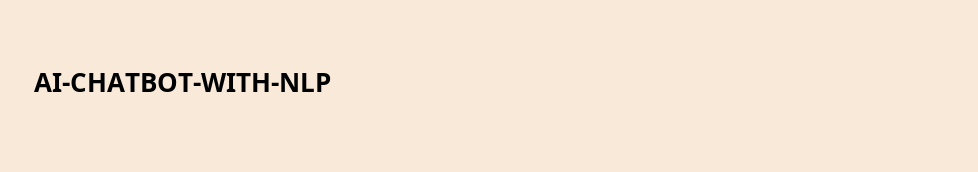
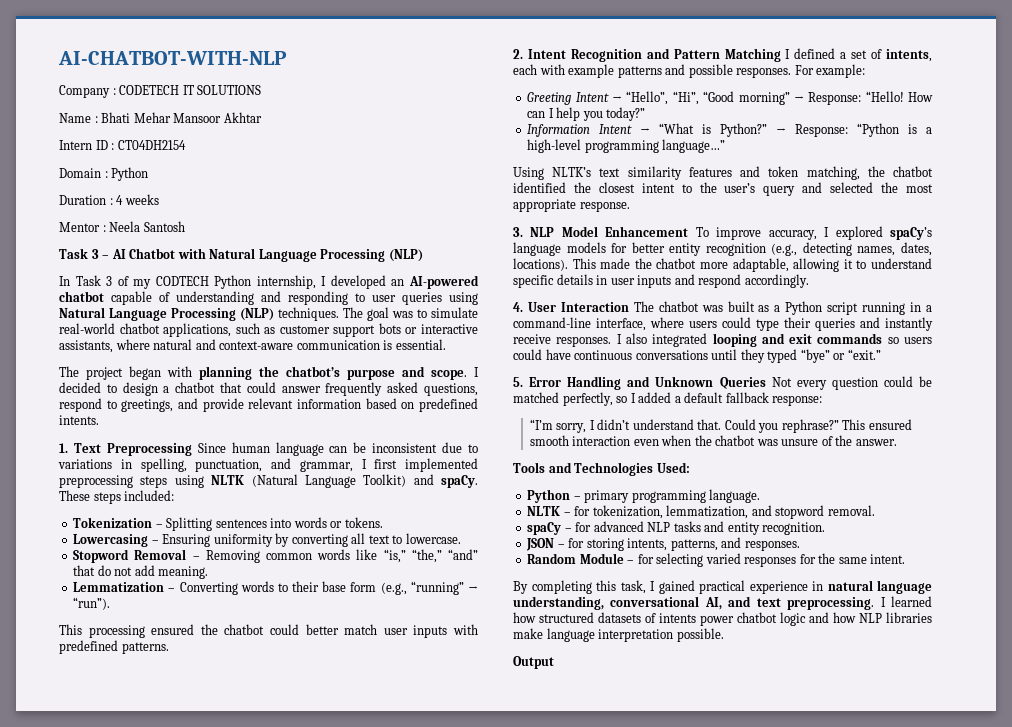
(331, 82) none -> [59,85,262,98] [59,112,262,123] [59,140,186,150] [59,167,149,181] [59,194,159,205] [59,221,185,232] [59,248,423,262] [59,275,480,289] [59,291,478,305] [59,307,478,321] [59,323,478,337] [59,339,446,353] [59,366,479,380] [59,382,479,396] [59,398,479,412] [59,415,99,425] [59,442,478,456] [58,458,478,472] [59,474,478,488] [59,490,175,504] [73,517,383,531] [73,533,461,547] [73,549,478,563] [73,565,209,579] [73,581,479,595] [73,597,111,610] [59,624,479,638] [59,640,169,654] [513,48,933,62] [513,64,866,78] [527,91,933,105] [527,107,646,121] [527,123,933,137] [527,139,726,153] [513,166,933,180] [513,182,934,196] [513,199,630,212] [513,226,932,240] [513,242,932,256] [513,258,932,272] [513,274,809,288] [513,301,932,315] [513,317,933,331] [513,333,932,347] [513,349,881,363] [513,376,933,390] [513,392,823,406] [529,419,912,433] [529,435,897,446] [513,462,690,476] [527,489,761,503] [527,505,875,519] [527,521,826,535] [526,537,800,551] [527,553,906,567] [513,580,932,594] [513,596,932,610] [513,612,932,626] [513,628,724,642] [513,656,554,669] // Company : CODETECH IT SOLUTIONS // Name : Bhati Mehar Mansoor Akhtar // Intern ID : CT04DH2154 // Domain : Python // Duration : 4 weeks // Mentor : Neela Santosh // Task 3 – AI Chatbot with Natural Language Processing (NLP) // In Task 3 of my CODTECH Python internship, I developed an AI-powered chatbot capable of understanding and responding to user queries using Natural Language Processing (NLP) techniques. The goal was to simulate real-world chatbot applications, such as customer support bots or interactive assistants, where natural and context-aware communication is essential. // The project began with planning the chatbot’s purpose and scope. I decided to design a chatbot that could answer frequently asked questions, respond to greetings, and provide relevant information based on predefined intents. // 1. Text Preprocessing Since human language can be inconsistent due to variations in spelling, punctuation, and grammar, I first implemented preprocessing steps using NLTK (Natural Language Toolkit) and spaCy. These steps included: // Tokenization – Splitting sentences into words or tokens. // Lowercasing – Ensuring uniformity by converting all text to lowercase. // Stopword Removal – Removing common words like “is,” “the,” “and” that do not add meaning. // Lemmatization – Converting words to their base form (e.g., “running” → “run”). // This processing ensured the chatbot could better match user inputs with predefined patterns. // 2. Intent Recognition and Pattern Matching I defined a set of intents, each with example patterns and possible responses. For example: // Greeting Intent → “Hello”, “Hi”, “Good morning” → Response: “Hello! How can I help you today?” // Information Intent → “What is Python?” → Response: “Python is a high-level programming language…” // Using NLTK’s text similarity features and token matching, the chatbot identified the closest intent to the user’s query and selected the most appropriate response. // 3. NLP Model Enhancement To improve accuracy, I explored spaCy’s language models for better entity recognition (e.g., detecting names, dates, locations). This made the chatbot more adaptable, allowing it to understand specific details in user inputs and respond accordingly. // 4. User Interaction The chatbot was built as a Python script running in a command-line interface, where users could type their queries and instantly receive responses. I also integrated looping and exit commands so users could have continuous conversations until they typed “bye” or “exit.” // 5. Error Handling and Unknown Queries Not every question could be matched perfectly, so I added a default fallback response: // “I’m sorry, I didn’t understand that. Could you rephrase?” This ensured smooth interaction even when the chatbot was unsure of the answer. // Tools and Technologies Used: // Python – primary programming language. // NLTK – for tokenization, lemmatization, and stopword removal. // spaCy – for advanced NLP tasks and entity recognition. // JSON – for storing intents, patterns, and responses. // Random Module – for selecting varied responses for the same intent. // By completing this task, I gained practical experience in natural language understanding, conversational AI, and text preprocessing. I learned how structured datasets of intents power chatbot logic and how NLP libraries make language interpretation possible. // Output

